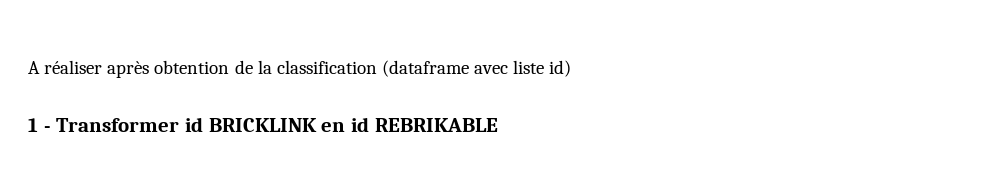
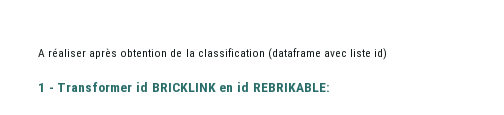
[374,118,498,132] REBRIKABLE -> [252,83,330,92] REBRIKABLE:

